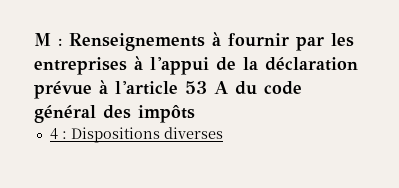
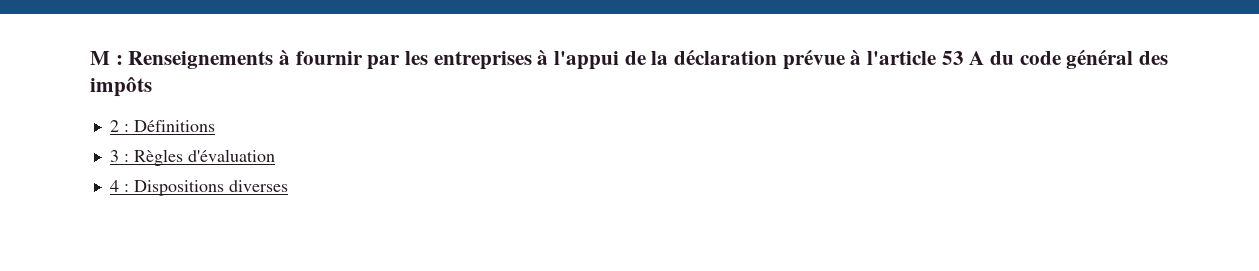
(195, 114) none -> [109,120,215,132] [109,149,275,166] // 2 : Définitions // 3 : Règles d'évaluation

